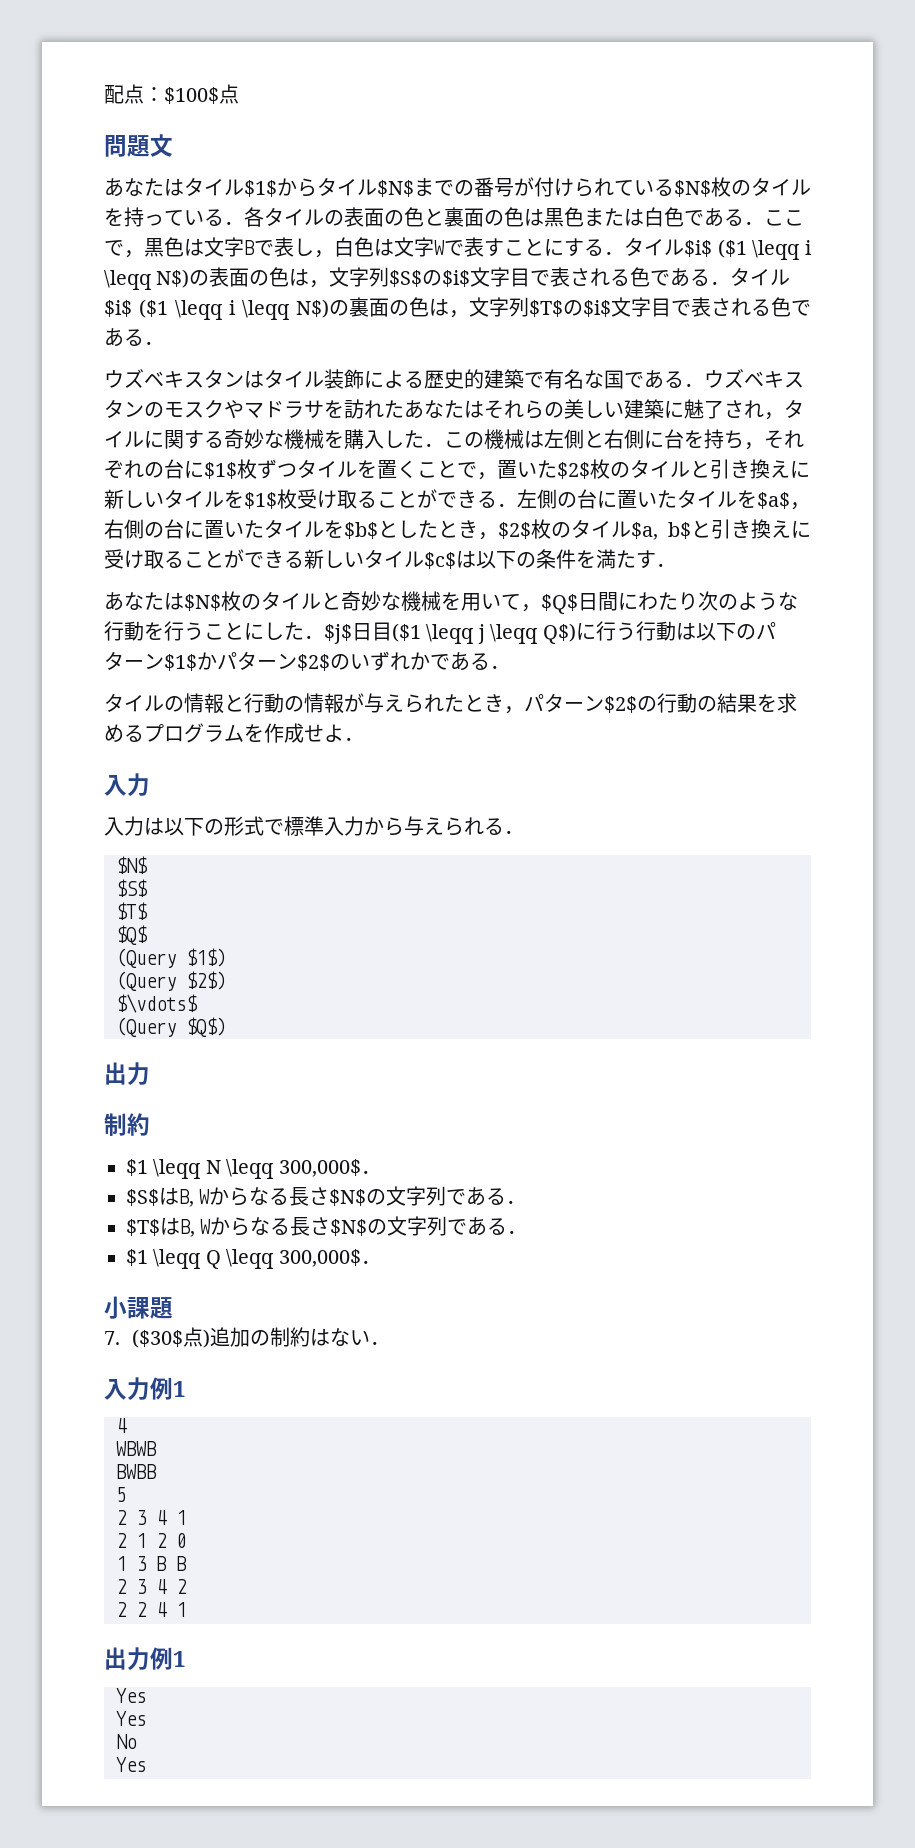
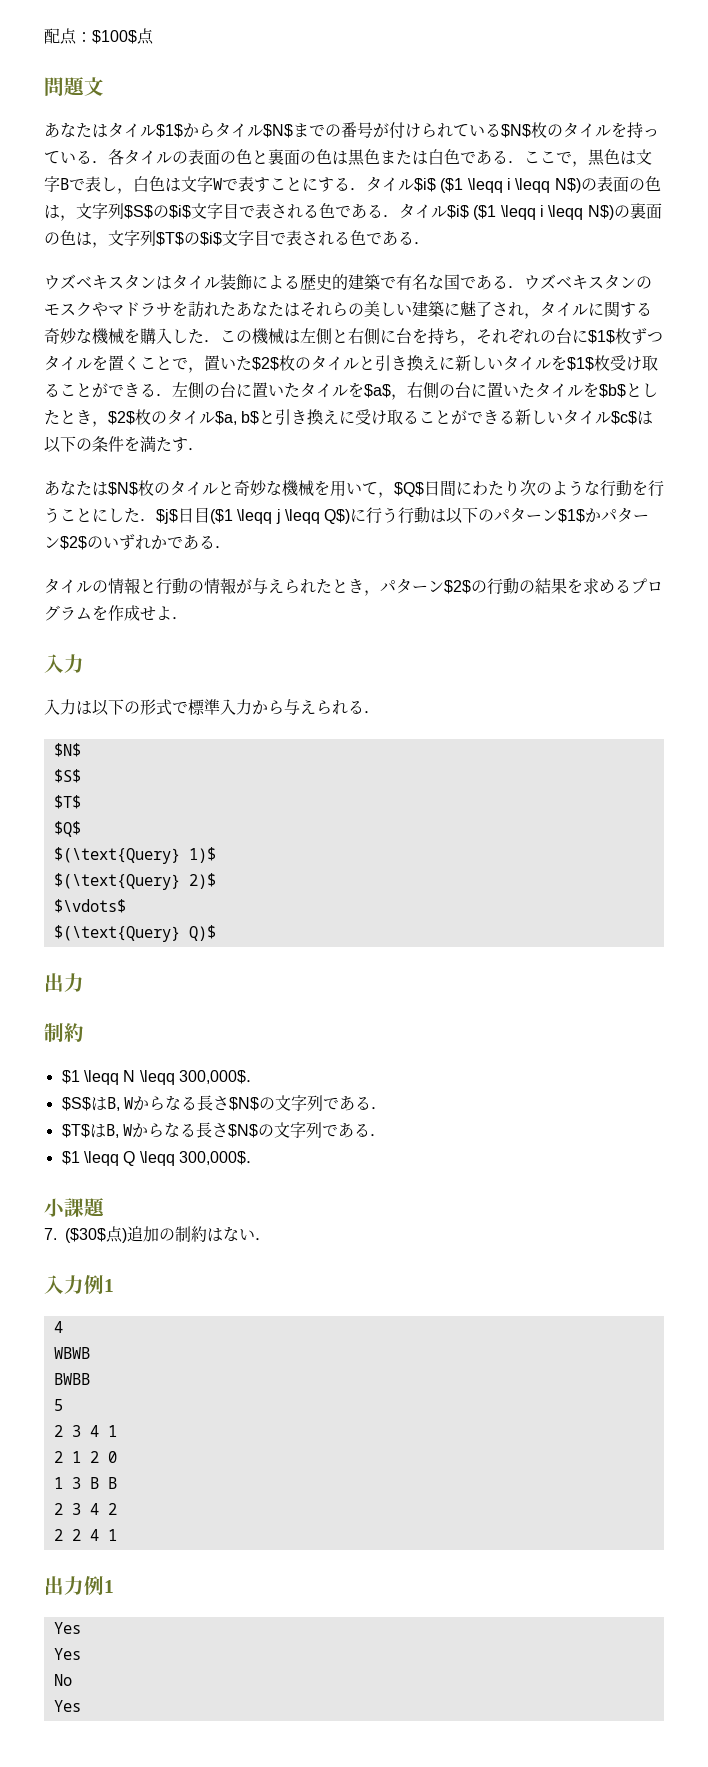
[116,948,226,968] [116,971,226,991] (Query $1$) // (Query $2$) -> [53,847,216,864] [53,873,216,890] $(\text{Query} 1)$ // $(\text{Query} 2)$
[116,1017,226,1037] (Query $Q$) -> [53,925,216,942] $(\text{Query} Q)$

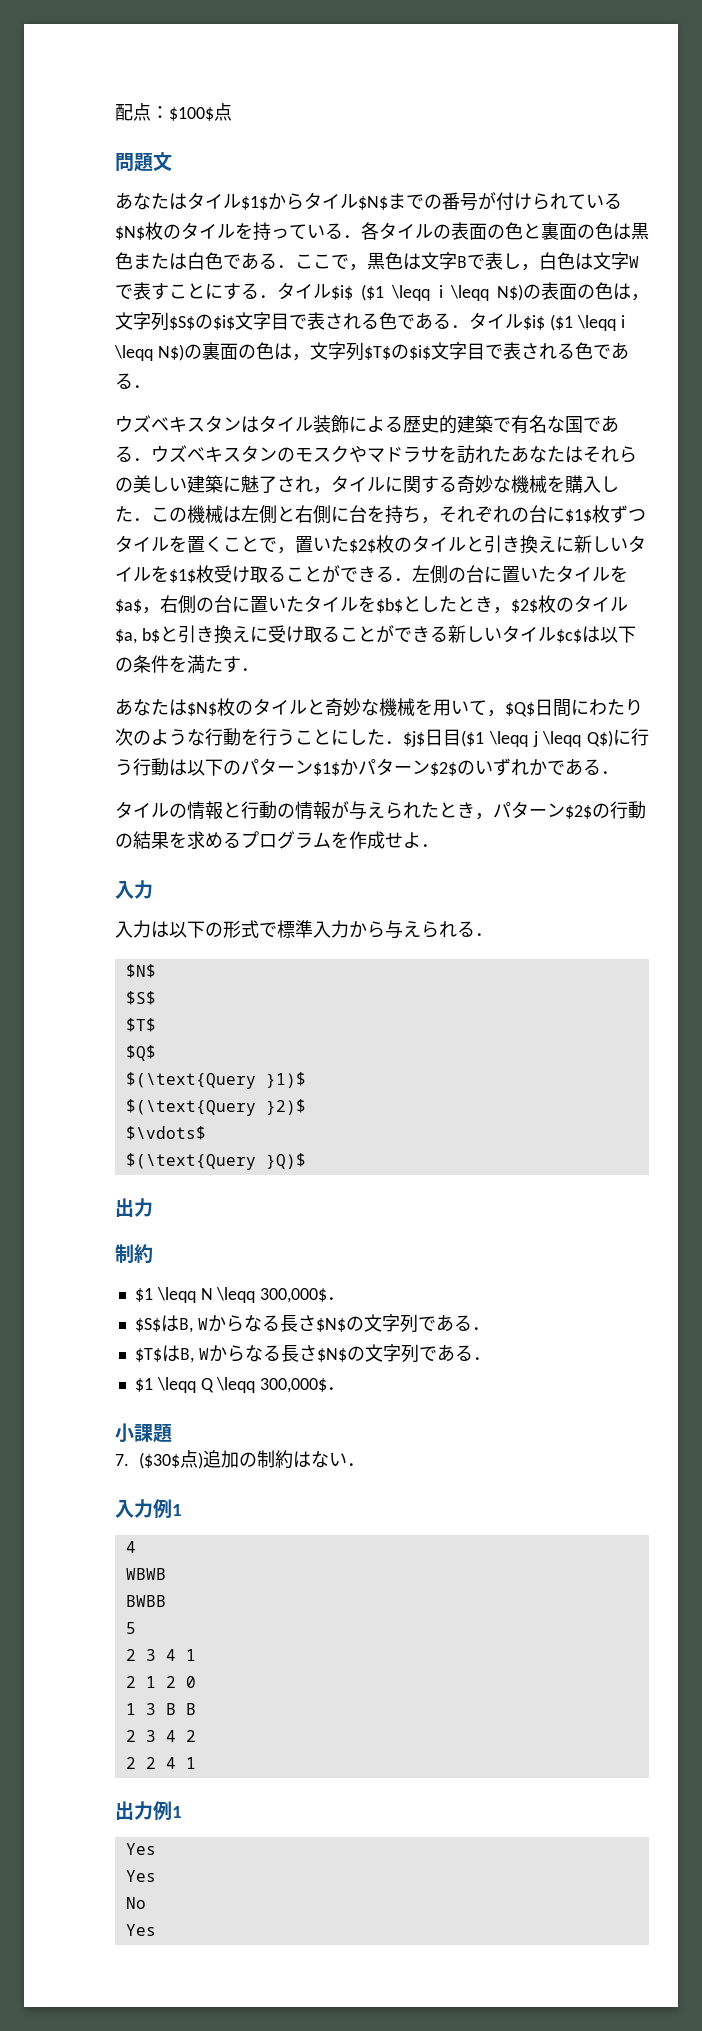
[53,847,216,864] [53,873,216,890] $(\text{Query} 1)$ // $(\text{Query} 2)$ -> [125,1072,306,1089] [125,1099,306,1116] $(\text{Query }1)$ // $(\text{Query }2)$
[53,925,216,942] $(\text{Query} Q)$ -> [125,1153,306,1170] $(\text{Query }Q)$

